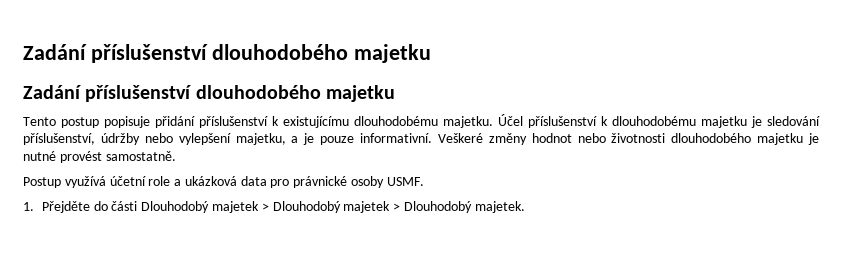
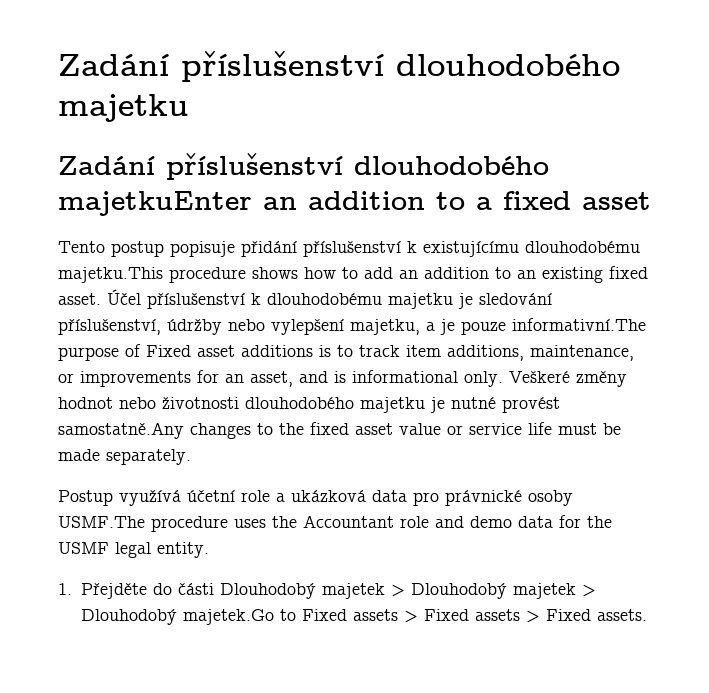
[325,85,395,102] majetku -> [58,191,651,216] majetkuEnter an addition to a fixed asset
[443,116,493,128] majetku. -> [58,266,648,283] [58,293,101,305] majetku.This procedure shows how to add an addition to an existing fixed asset.
[360,133,432,143] informativní. -> [512,318,646,331] [58,344,634,361] [58,370,503,387] informativní.The purpose of Fixed asset additions is to track item additions, maintenance, or improvements for an asset, and is informational only.
[105,151,176,161] samostatně. -> [58,422,621,439] [58,449,191,465] samostatně.Any changes to the fixed asset value or service life must be made separately.
[386,177,424,186] USMF. -> [58,515,612,532] [58,542,209,558] USMF.The procedure uses the Accountant role and demo data for the USMF legal entity.
[474,201,525,213] majetek. -> [183,609,648,625] majetek.Go to Fixed assets > Fixed assets > Fixed assets.

